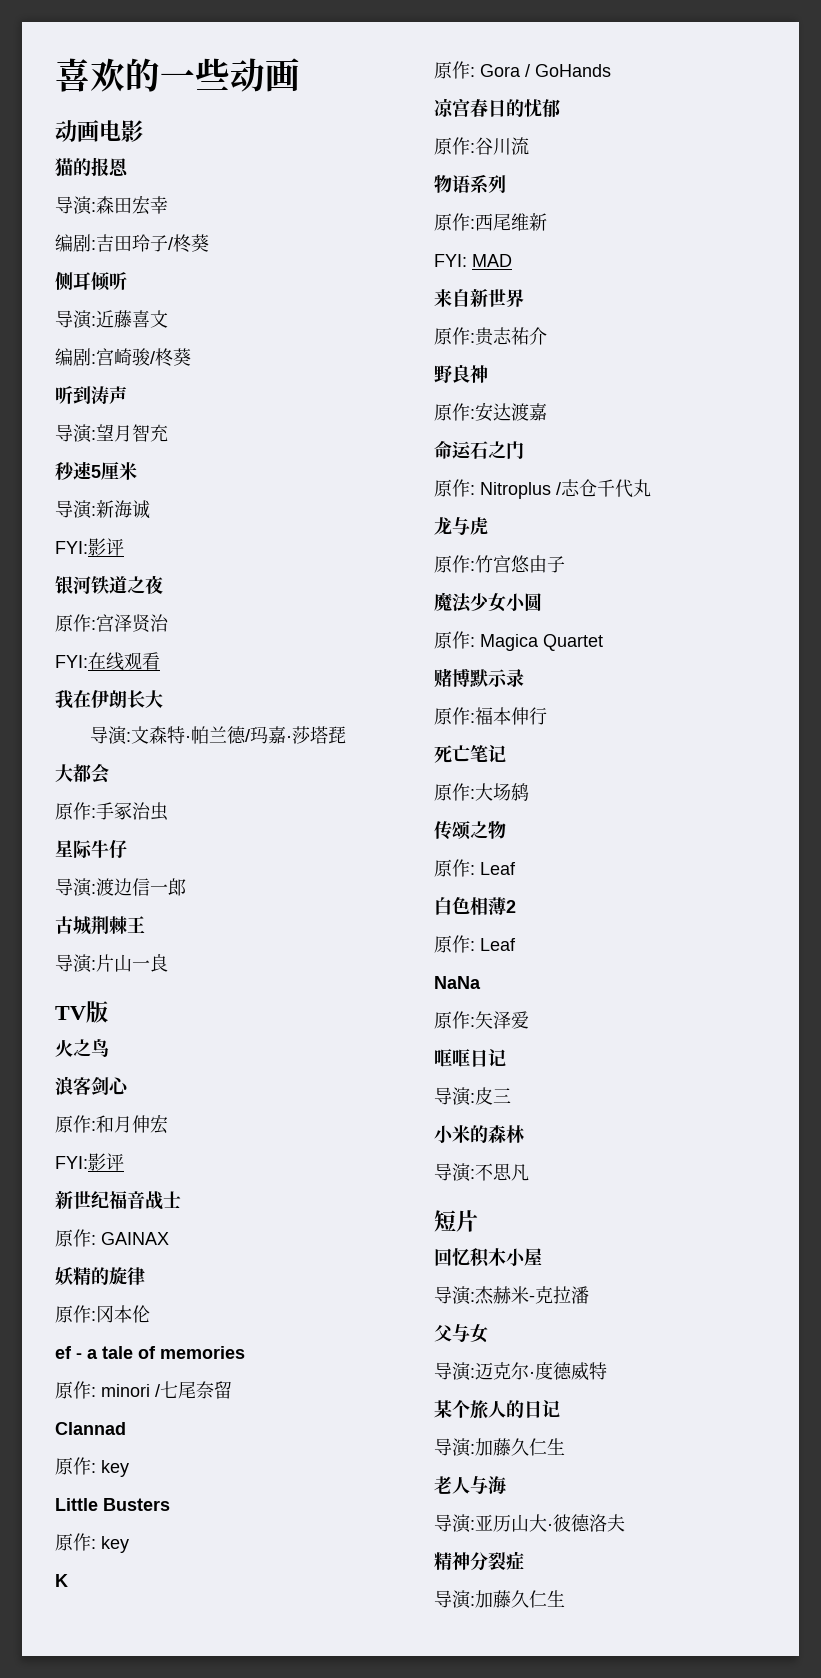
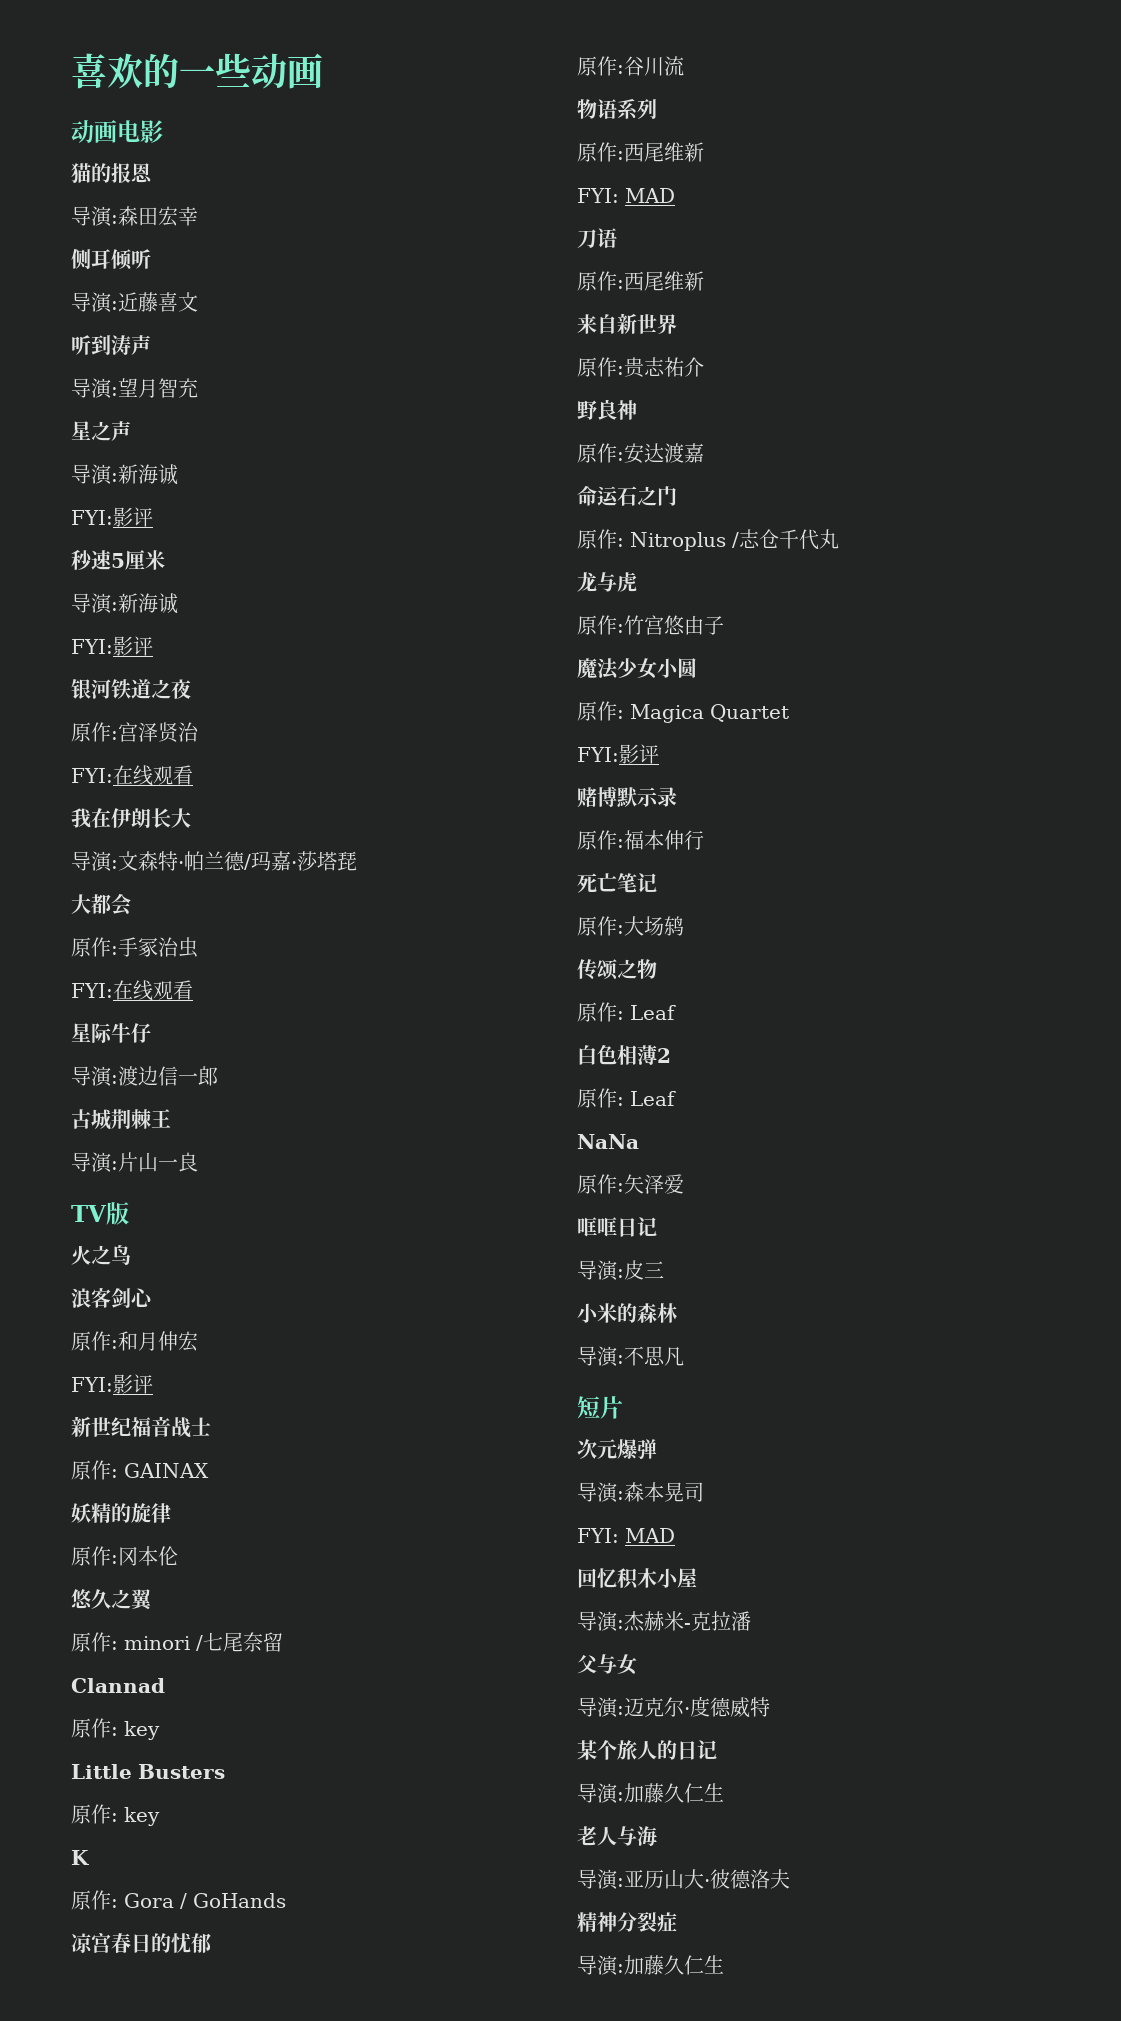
[55,234,209,253] // 编剧:吉田玲子/柊葵 -> (198, 216) none
[55,348,191,367] // 编剧:宫崎骏/柊葵 -> (198, 302) none
(168, 433) none -> [71,421,131,441] [71,464,178,485] [71,507,153,527] // 星之声 // 导演:新海诚 // FYI:影评
(168, 811) none -> [71,980,193,1001] // FYI:在线观看
[55,1346,245,1359] ef - a tale of memories -> [71,1589,154,1611] 悠久之翼
(512, 260) none -> [577,228,617,249] [577,271,704,291] // 刀语 // 原作:西尾维新
(603, 642) none -> [577,744,659,764] // FYI:影评
(478, 1221) none -> [577,1439,657,1459] [577,1482,704,1503] [577,1528,675,1543] // 次元爆弹 // 导演:森本晃司 // FYI: MAD

